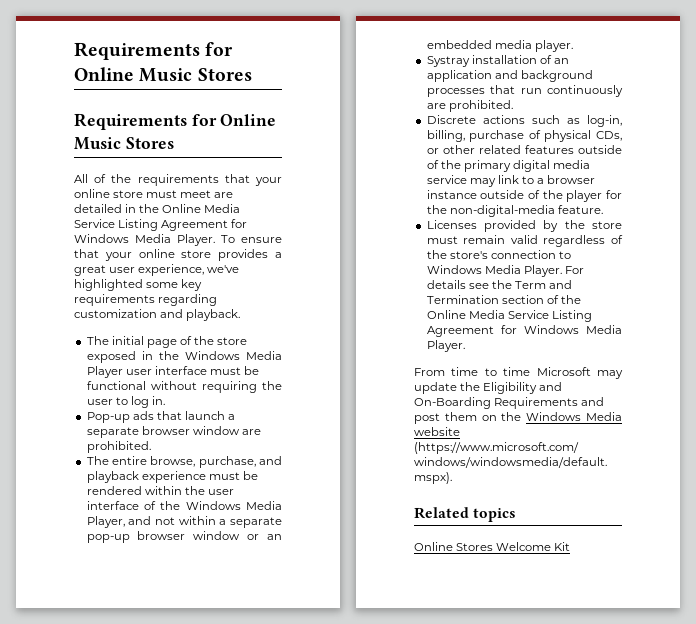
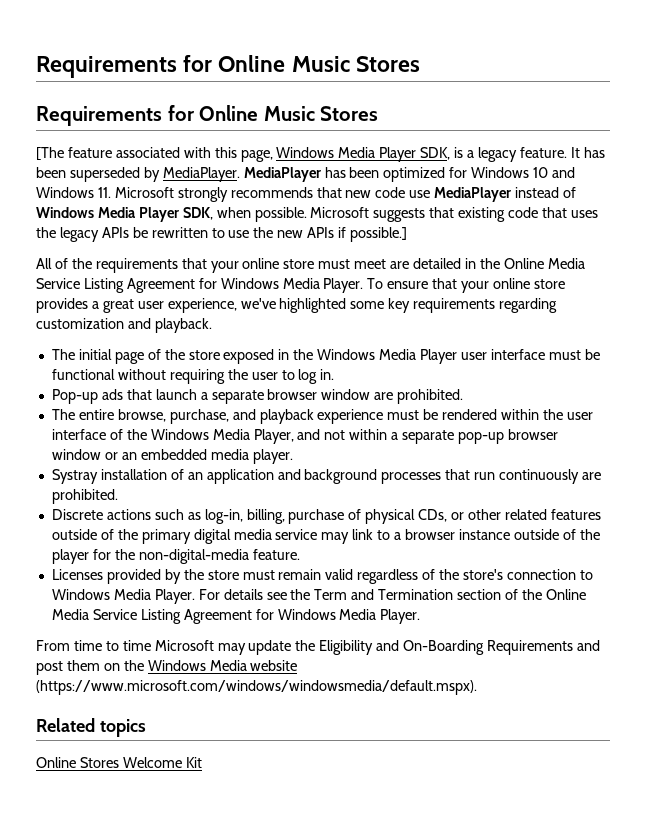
(174, 143) none -> [36,147,605,162] [36,167,576,182] [36,187,577,202] [36,207,598,222] [36,227,408,242] // [The feature associated with this page, Windows Media Player SDK, is a legacy feature. It has been superseded by MediaPlayer. MediaPlayer has been optimized for Windows 10 and Windows 11. Microsoft strongly recommends that new code use MediaPlayer instead of Windows Media Player SDK, when possible. Microsoft suggests that existing code that uses the legacy APIs be rewritten to use the new APIs if possible.]

